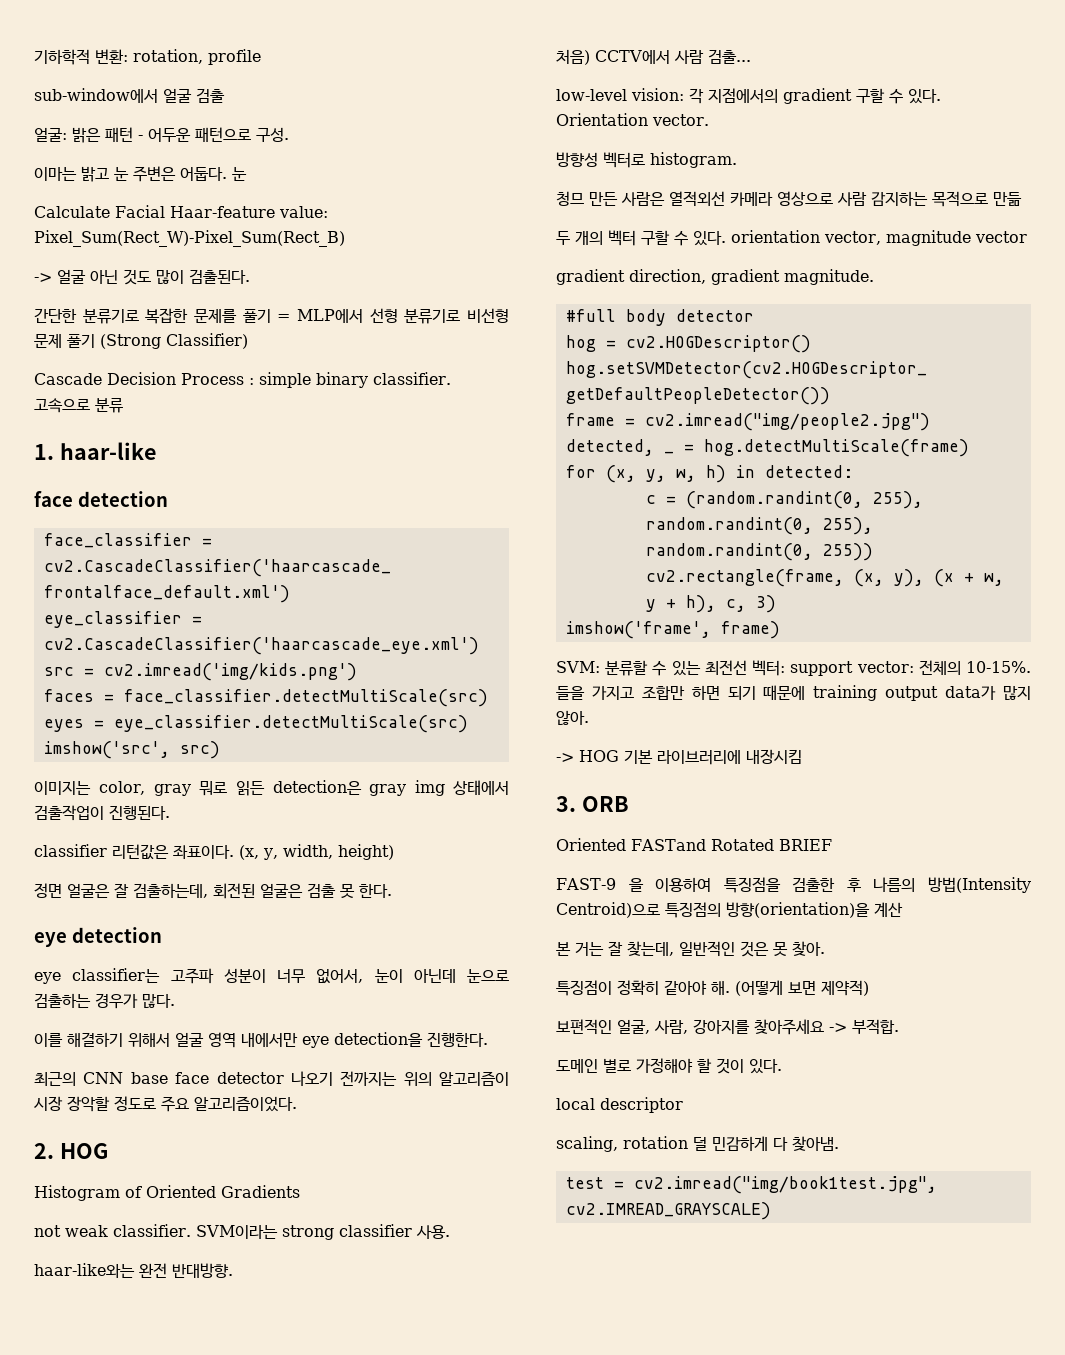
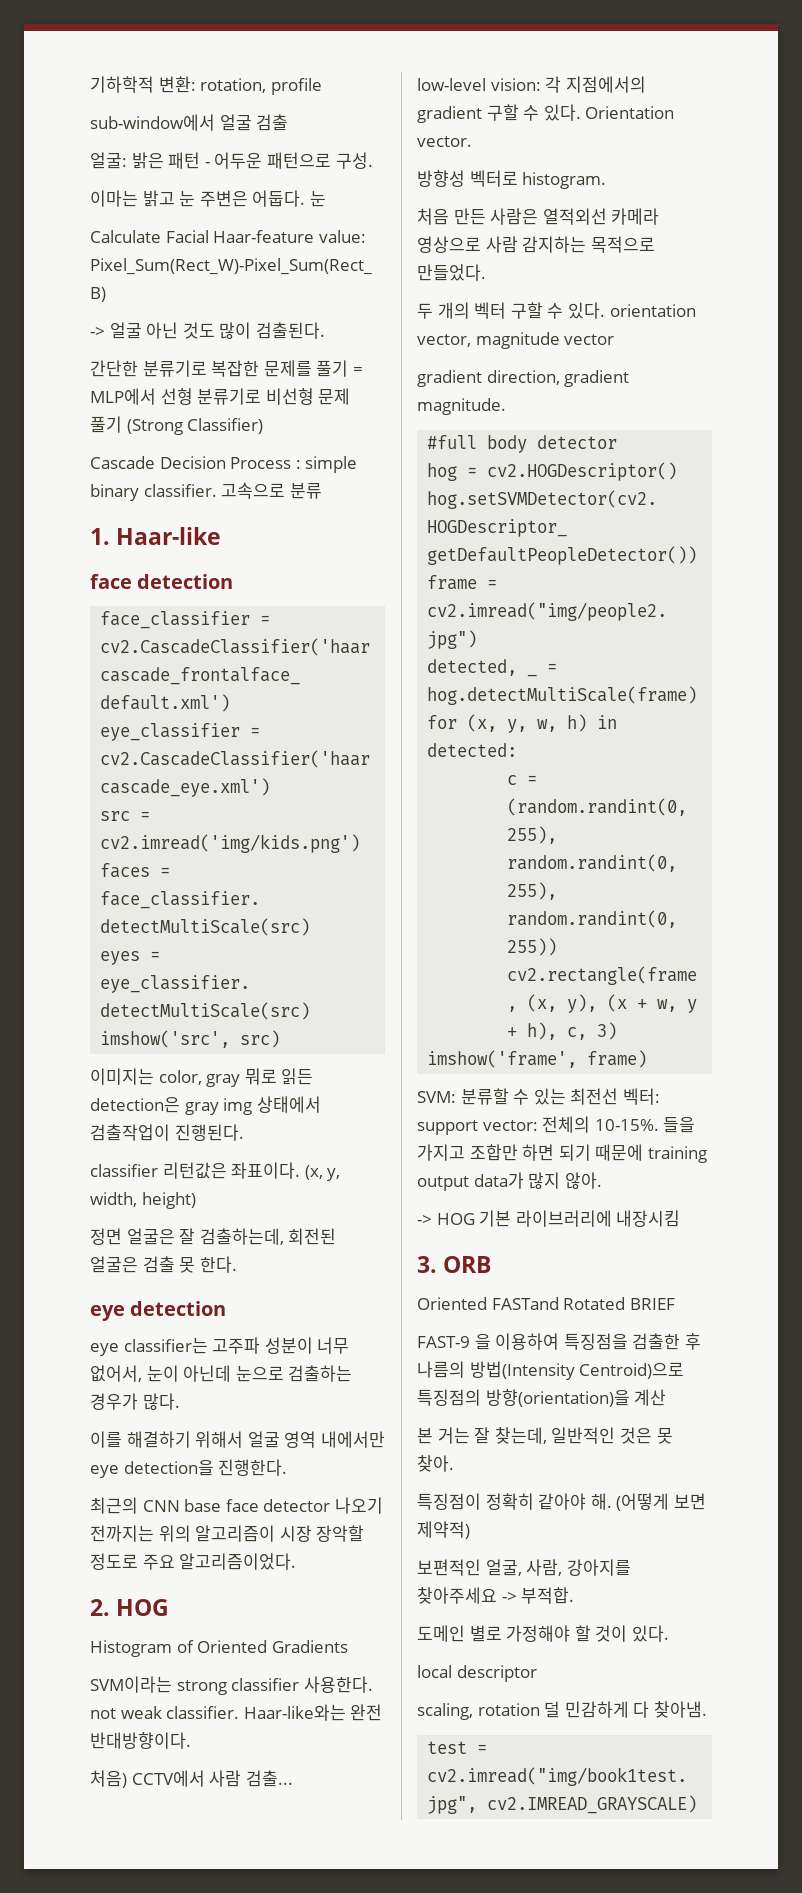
[59,442,156,460] haar-like -> [116,527,222,545] Haar-like
[34,1224,450,1240] [34,1263,233,1278] not weak classifier. SVM이라는 strong classifier 사용. // haar-like와는 완전 반대방향. -> [90,1676,373,1695] [90,1704,383,1721] [90,1732,191,1749] SVM이라는 strong classifier 사용한다. not weak classifier. Haar-like와는 완전 반대방향이다.
[556,191,584,206] 청므 -> [417,208,449,225] 처음
[993,192,1022,206] 만듦 -> [417,264,486,281] 만들었다.

